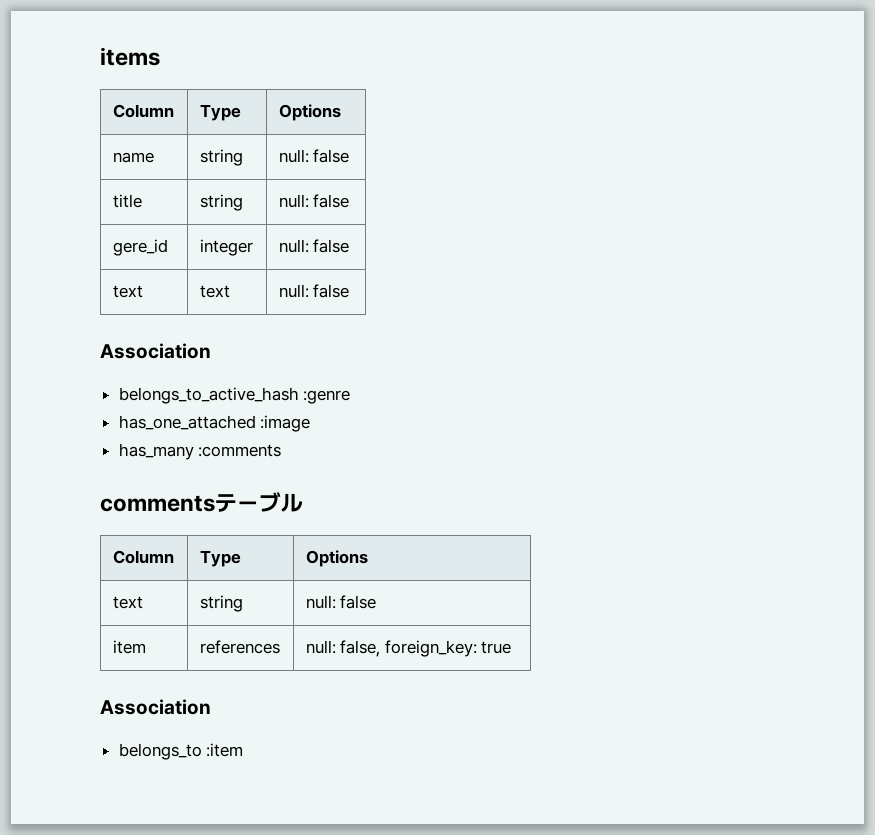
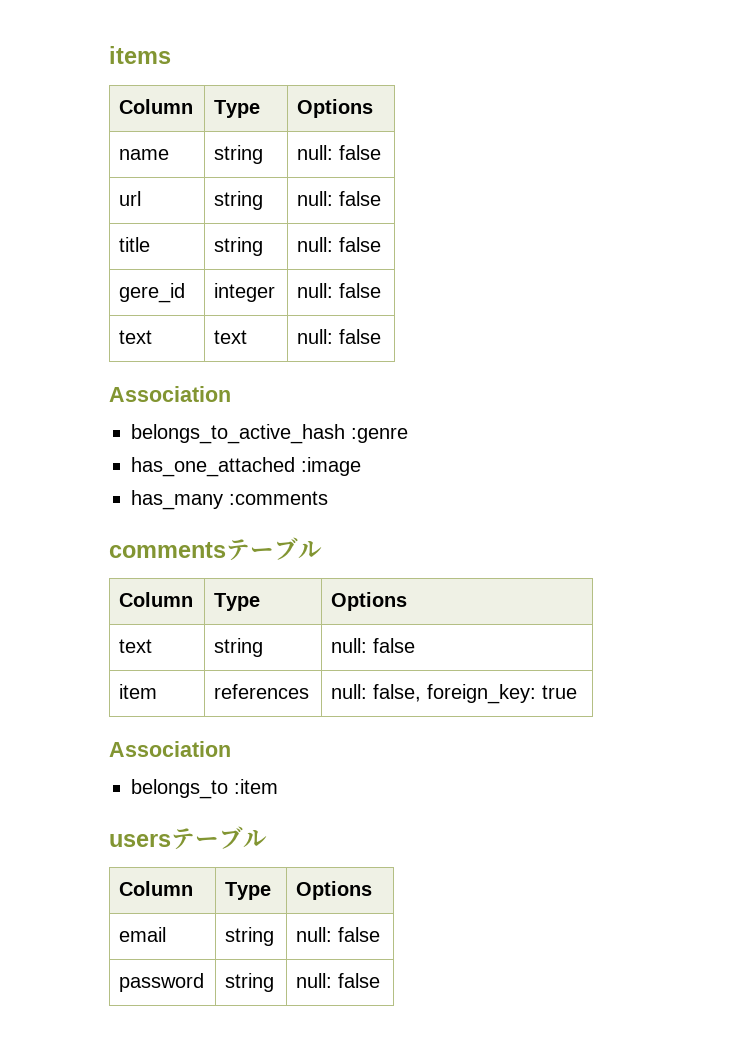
(350, 156) none -> [119,191,142,206] [214,191,264,210] [297,191,382,206] // url | string | null: false
(244, 750) none -> [109,826,267,850] [119,881,194,896] [225,882,272,900] [296,881,373,900] [119,927,167,942] [225,927,275,946] [296,927,381,942] [119,973,205,992] [225,973,275,992] [296,973,381,988] // usersテーブル // Column | Type | Options // email | string | null: false // password | string | null: false

